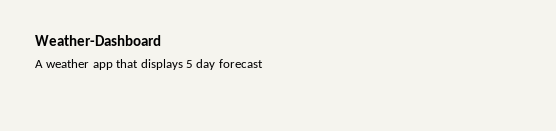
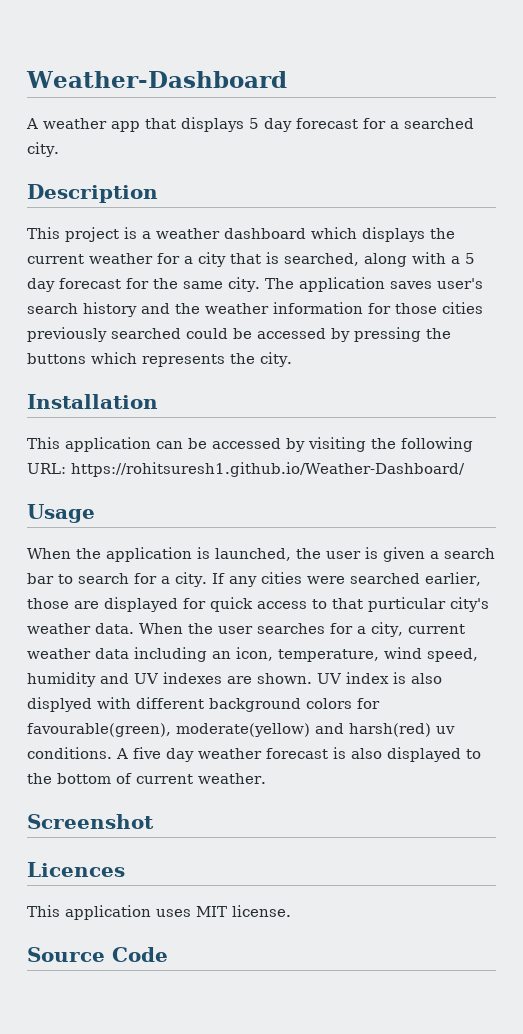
(263, 63) none -> [363,118,474,129] [27,142,59,157] [27,184,158,203] [27,227,455,242] [27,252,475,267] [27,277,483,292] [27,302,483,317] [27,327,451,342] [27,352,292,367] [27,394,158,409] [27,437,473,452] [27,462,465,477] [27,504,95,523] [27,547,495,562] [27,572,481,587] [27,597,489,612] [27,622,465,637] [27,647,478,662] [27,672,442,687] [27,697,380,712] [27,723,455,737] [27,747,481,762] [27,773,266,784] [27,814,154,829] [27,862,125,877] [27,905,291,920] [27,947,168,962] for a searched city. // Description // This project is a weather dashboard which displays the current weather for a city that is searched, along with a 5 day forecast for the same city. The application saves user's search history and the weather information for those cities previously searched could be accessed by pressing the buttons which represents the city. // Installation // This application can be accessed by visiting the following URL: https://rohitsuresh1.github.io/Weather-Dashboard/ // Usage // When the application is launched, the user is given a search bar to search for a city. If any cities were searched earlier, those are displayed for quick access to that purticular city's weather data. When the user searches for a city, current weather data including an icon, temperature, wind speed, humidity and UV indexes are shown. UV index is also displyed with different background colors for favourable(green), moderate(yellow) and harsh(red) uv conditions. A five day weather forecast is also displayed to the bottom of current weather. // Screenshot // Licences // This application uses MIT license. // Source Code

